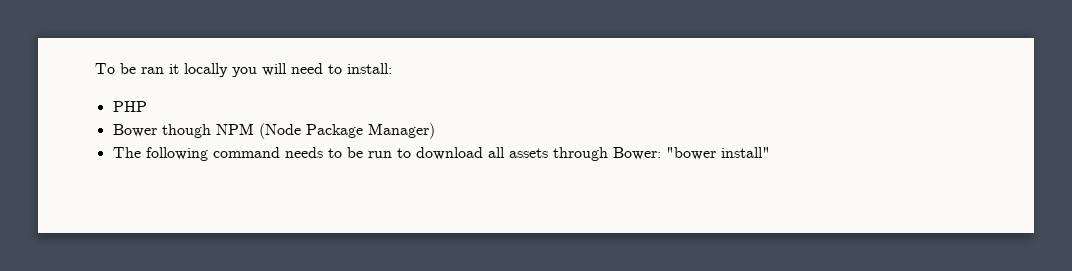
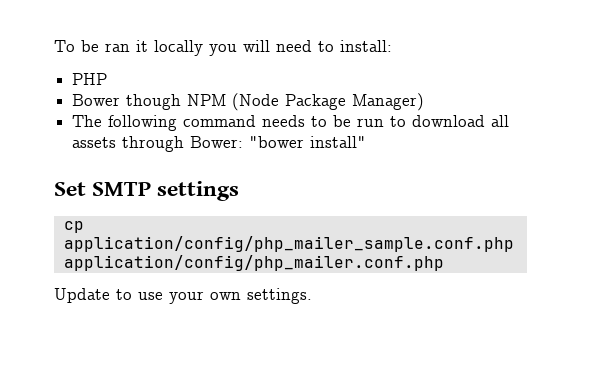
(770, 152) none -> [54,181,240,201] [63,221,84,233] [63,236,514,252] [63,255,444,271] [54,288,312,304] // Set SMTP settings // cp application/config/php_mailer_sample.conf.php application/config/php_mailer.conf.php // Update to use your own settings.

